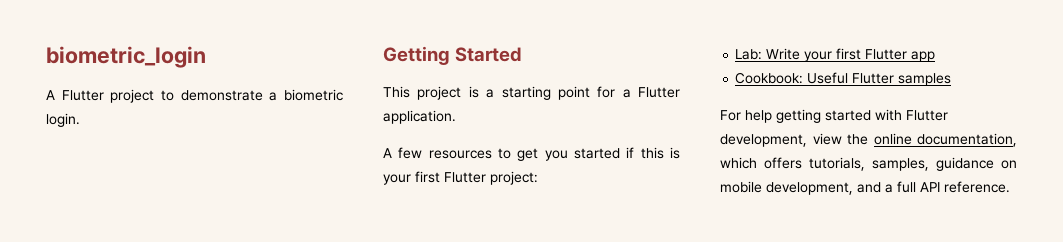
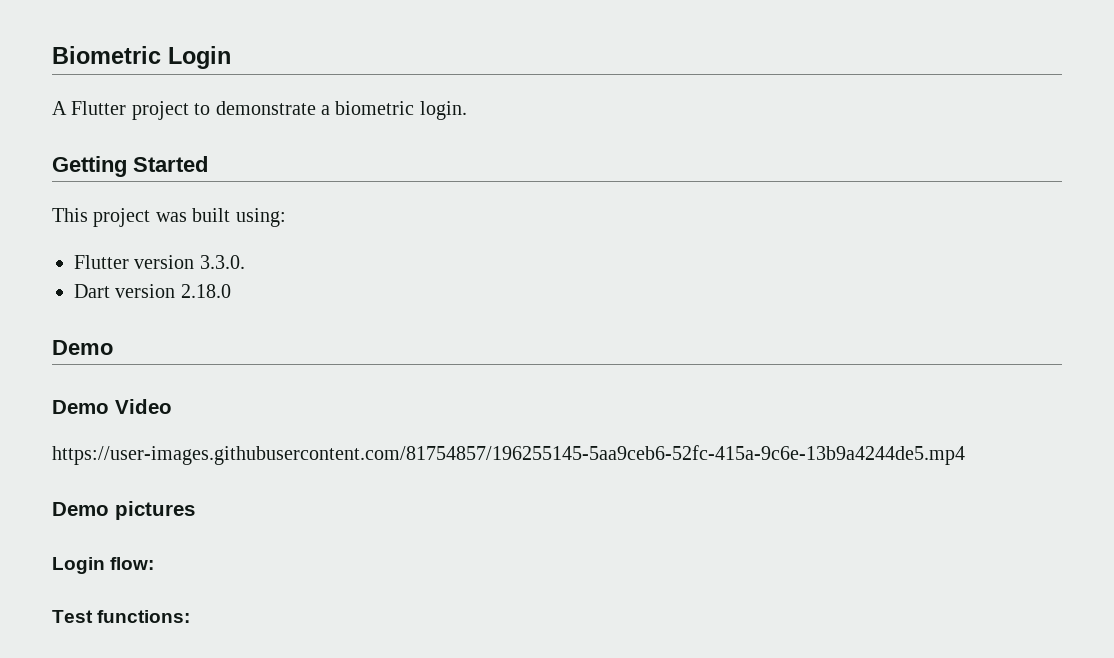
[46,46,206,68] biometric_login -> [52,46,231,69] Biometric Login
[468,86,680,100] [383,110,456,124] [383,147,680,161] [383,171,538,185] [735,48,936,62] [735,72,952,86] [720,109,948,123] [720,133,1017,147] [720,157,1017,171] [720,181,1010,195] is a starting point for a Flutter application. // A few resources to get you started if this is your first Flutter project: // Lab: Write your first Flutter app // Cookbook: Useful Flutter samples // For help getting started with Flutter development, view the online documentation, which offers tutorials, samples, guidance on mobile development, and a full API reference. -> [155,208,286,227] [74,255,245,269] [74,284,231,298] [52,340,113,355] [52,399,172,414] [52,445,965,465] [52,501,195,520] [52,557,155,574] [52,610,191,623] was built using: // Flutter version 3.3.0. // Dart version 2.18.0 // Demo // Demo Video // https://user-images.githubusercontent.com/81754857/196255145-5aa9ceb6-52fc-415a-9c6e-13b9a4244de5.mp4 // Demo pictures // Login flow: // Test functions:

